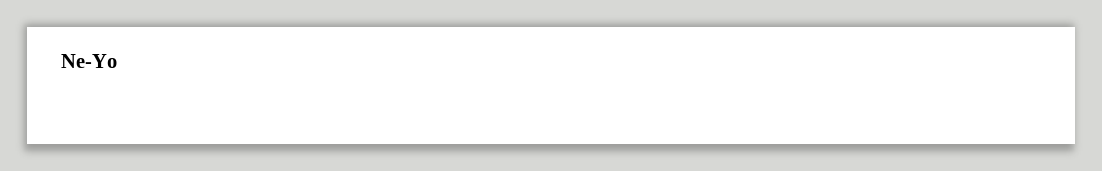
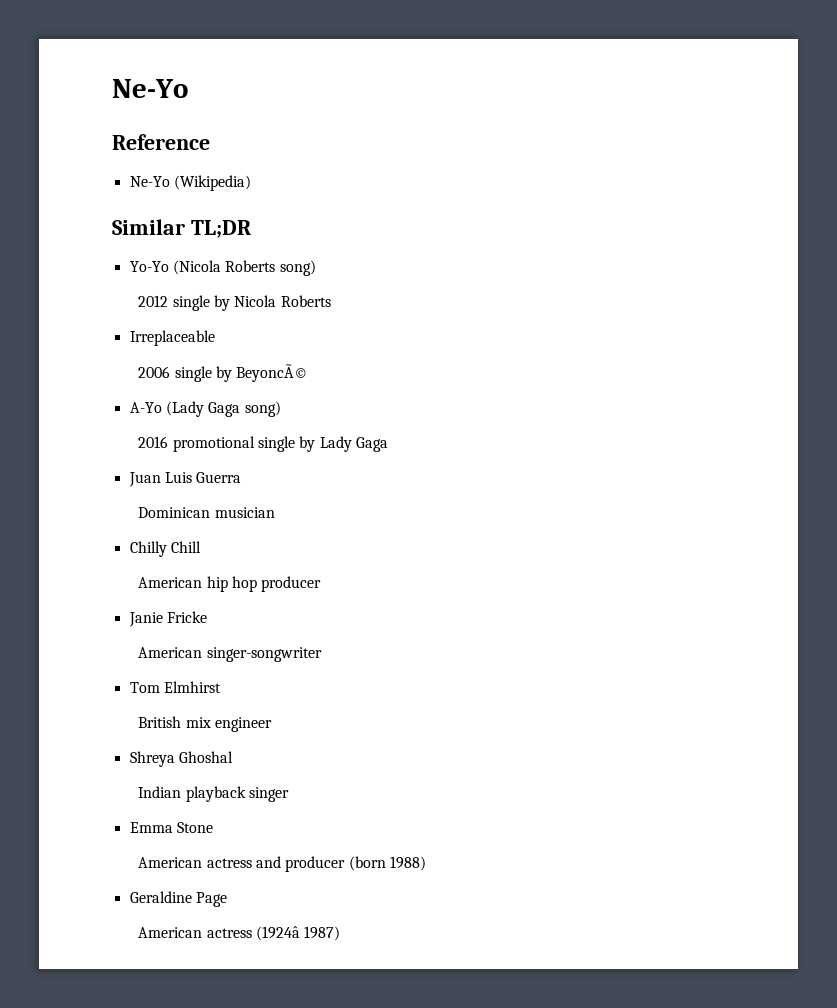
[61,54,117,68] Ne-Yo -> [112,79,188,98] [112,134,210,150] [129,175,251,191] [112,219,251,238] [129,260,316,276] [138,295,331,311] [129,330,215,346] [138,364,309,382] [129,401,281,417] [138,436,388,452] [128,472,242,487] [138,507,275,518] [129,541,201,557] [138,576,322,592] [128,611,207,627] [138,647,322,662] [129,681,221,693] [138,716,272,732] [129,751,233,767] [138,786,289,802] [129,822,213,833] [138,856,426,872] [129,891,227,907] [138,926,341,941] Ne-Yo // Reference // Ne-Yo (Wikipedia) // Similar TL;DR // Yo-Yo (Nicola Roberts song) // 2012 single by Nicola Roberts // Irreplaceable // 2006 single by BeyoncÃ© // A-Yo (Lady Gaga song) // 2016 promotional single by Lady Gaga // Juan Luis Guerra // Dominican musician // Chilly Chill // American hip hop producer // Janie Fricke // American singer-songwriter // Tom Elmhirst // British mix engineer // Shreya Ghoshal // Indian playback singer // Emma Stone // American actress and producer (born 1988) // Geraldine Page // American actress (1924â 1987)

